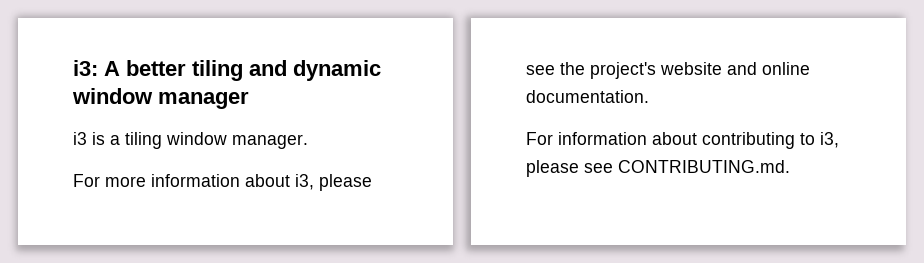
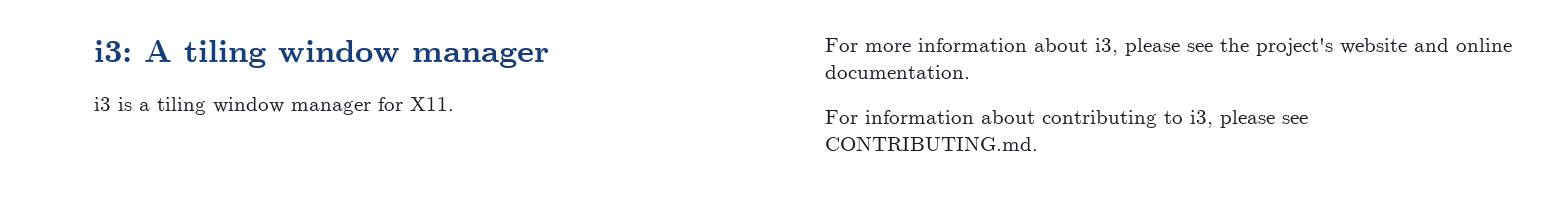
[126,60,381,81] better tiling and dynamic -> [184,40,266,68] tiling
[232,134,308,149] manager. -> [291,97,454,115] manager for X11.

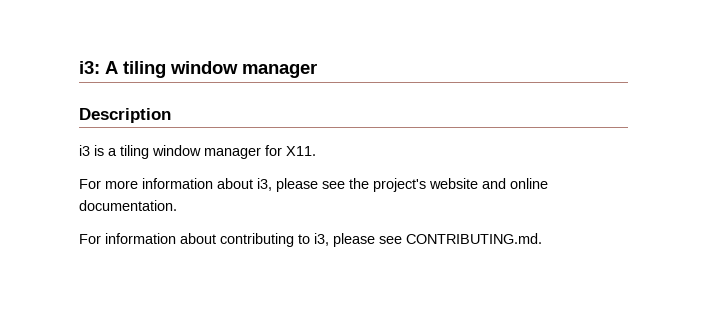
(549, 57) none -> [79,108,171,123] // Description

